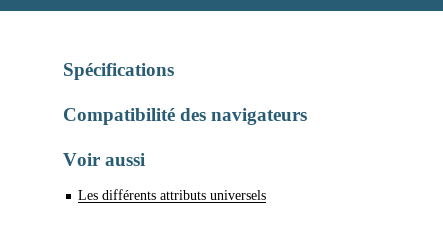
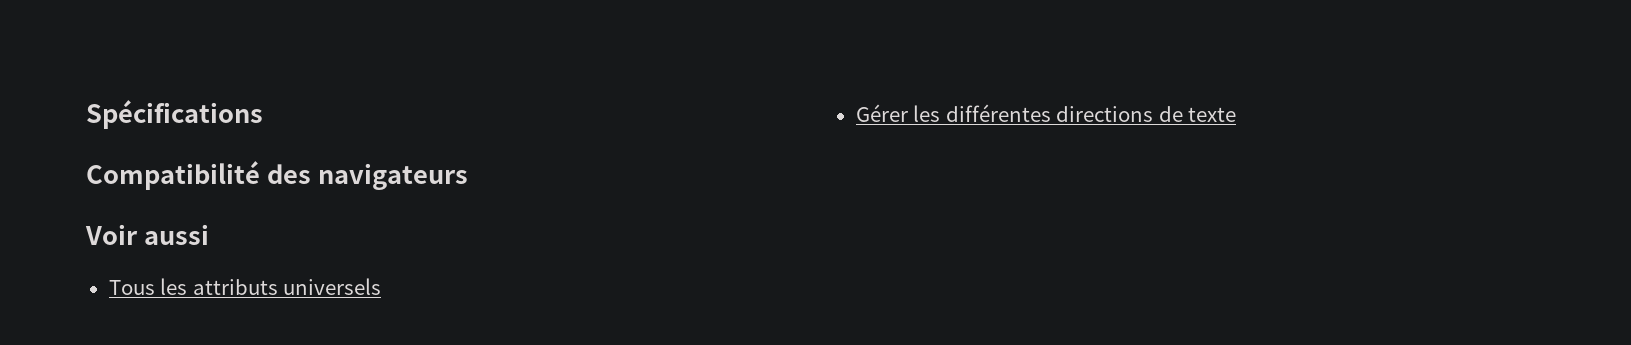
[78,189,157,200] Les différents -> [108,278,188,295] Tous les
(267, 195) none -> [855,104,1237,122] // Gérer les différentes directions de texte

